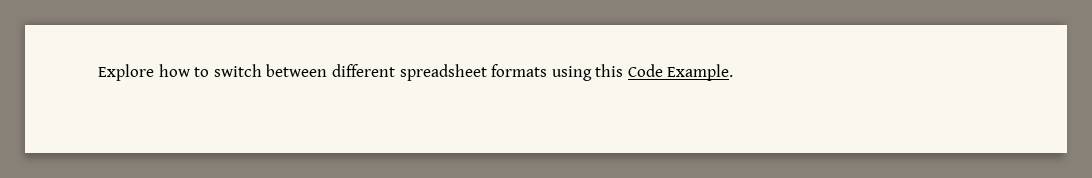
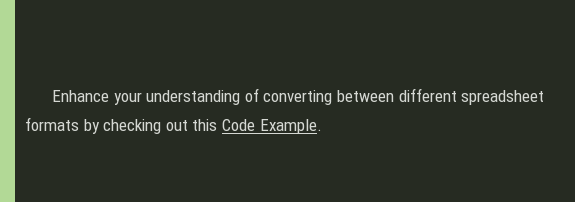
[98,64,262,81] Explore how to switch -> [52,88,333,105] Enhance your understanding of converting
[551,66,592,81] using -> [83,119,188,134] by checking out

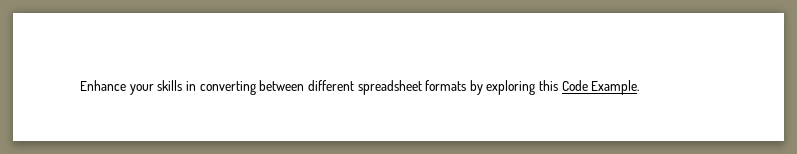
[146,88,259,105] understanding of -> [157,80,196,91] skills in
[103,119,188,134] checking out -> [486,80,536,95] exploring

